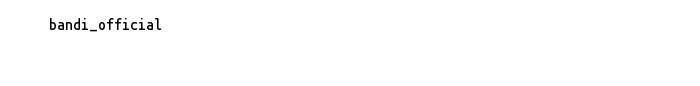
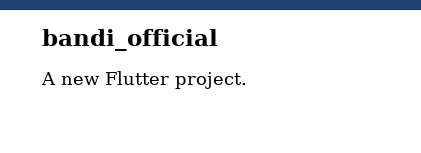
(162, 25) none -> [41,71,247,89] // A new Flutter project.

